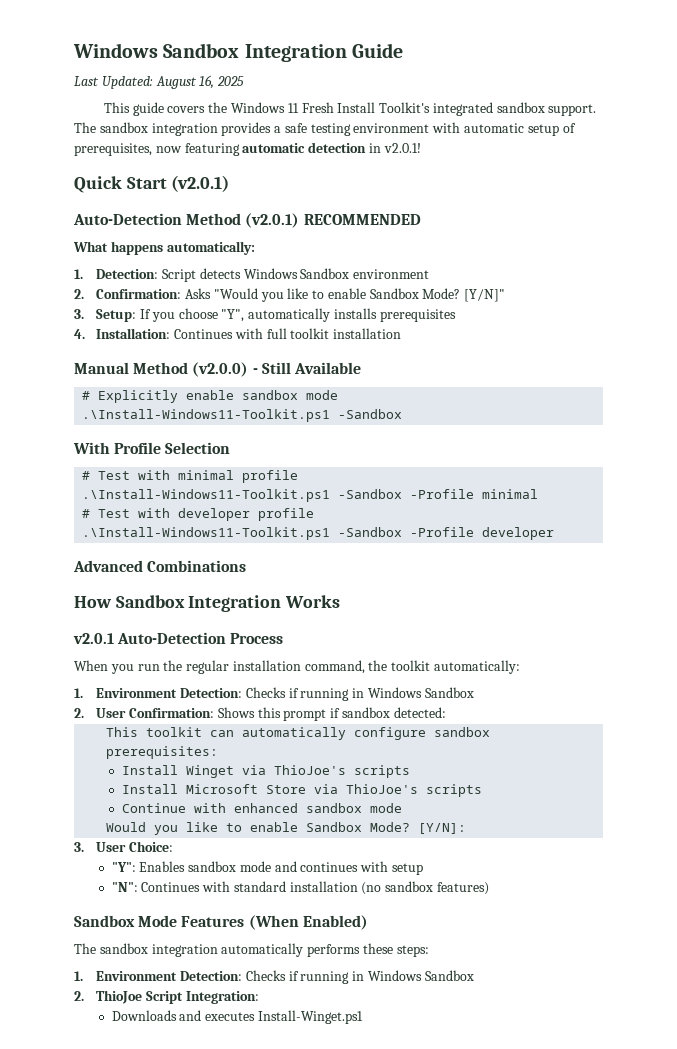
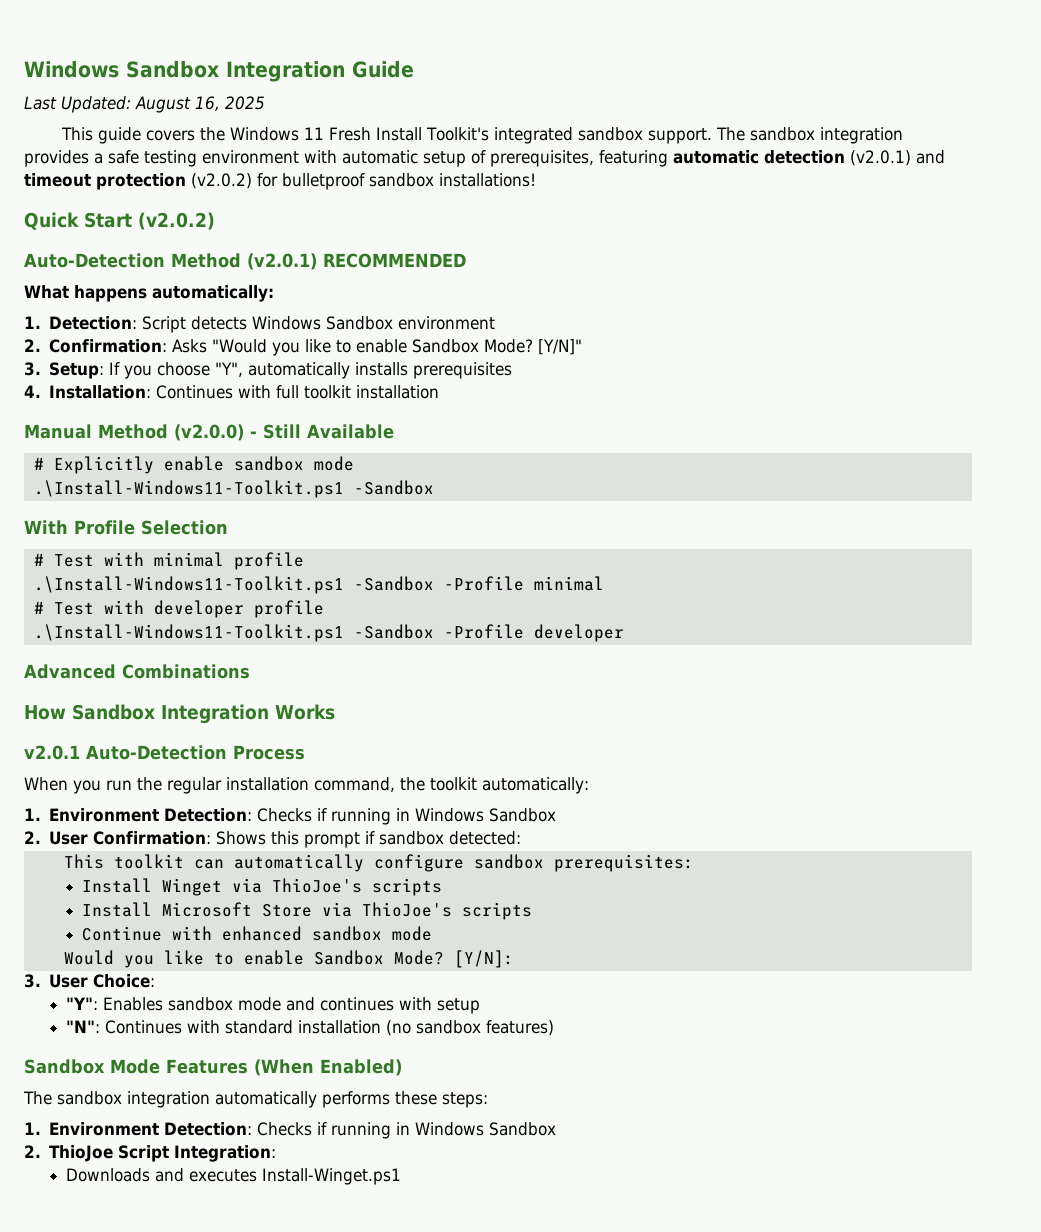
[155,146,182,153] now -> (594, 158) none
[368,143,421,153] in v2.0.1! -> [850,150,945,166] [24,173,536,190] (v2.0.1) and timeout protection (v2.0.2) for bulletproof sandbox installations!
[171,175,230,192] (v2.0.1) -> [138,212,215,230] (v2.0.2)

